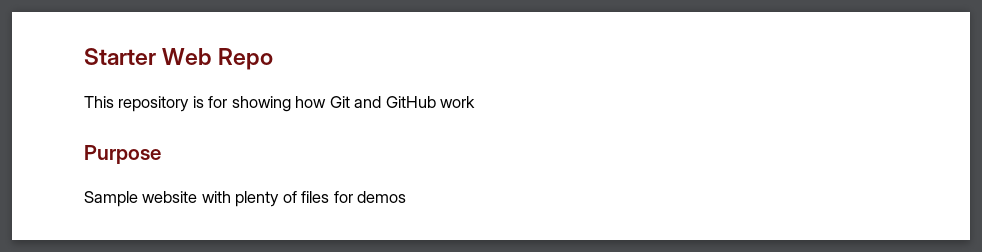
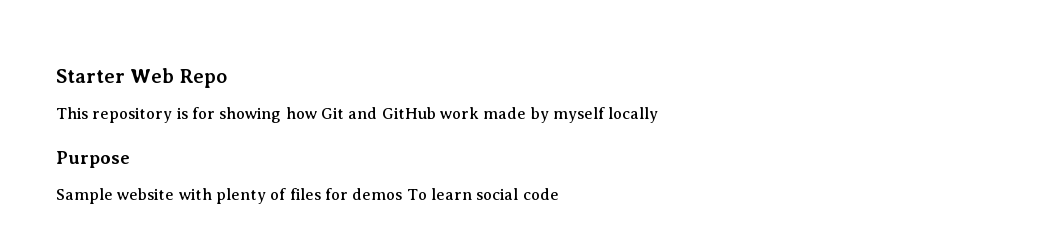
(476, 102) none -> [483,107,659,123] made by myself locally
(407, 197) none -> [406,188,559,200] To learn social code

